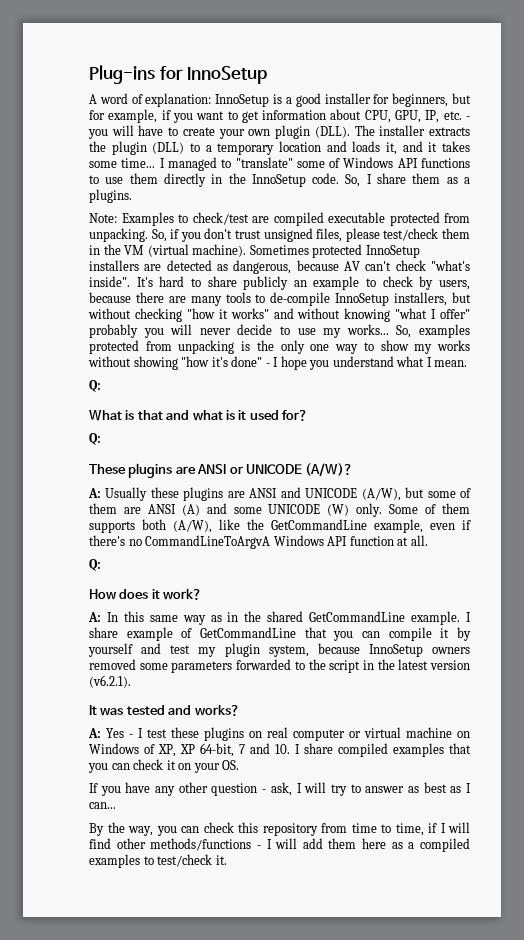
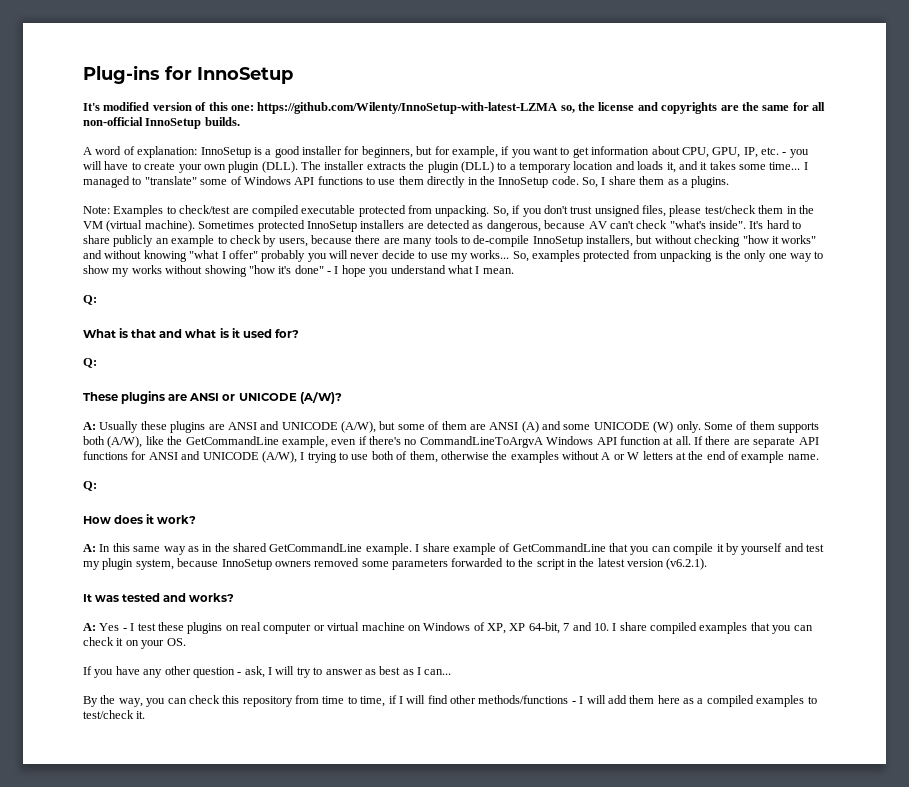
(268, 75) none -> [83,102,825,114] [83,117,240,129] // It's modified version of this one: https://github.com/Wilenty/InnoSetup-with-latest-LZMA so, the license and copyrights are the same for all non-official InnoSetup builds.
(428, 540) none -> [694,436,819,448] [83,451,819,463] If there are separate API functions for ANSI and UNICODE (A/W), I trying to use both of them, otherwise the examples without A or W letters at the end of example name.

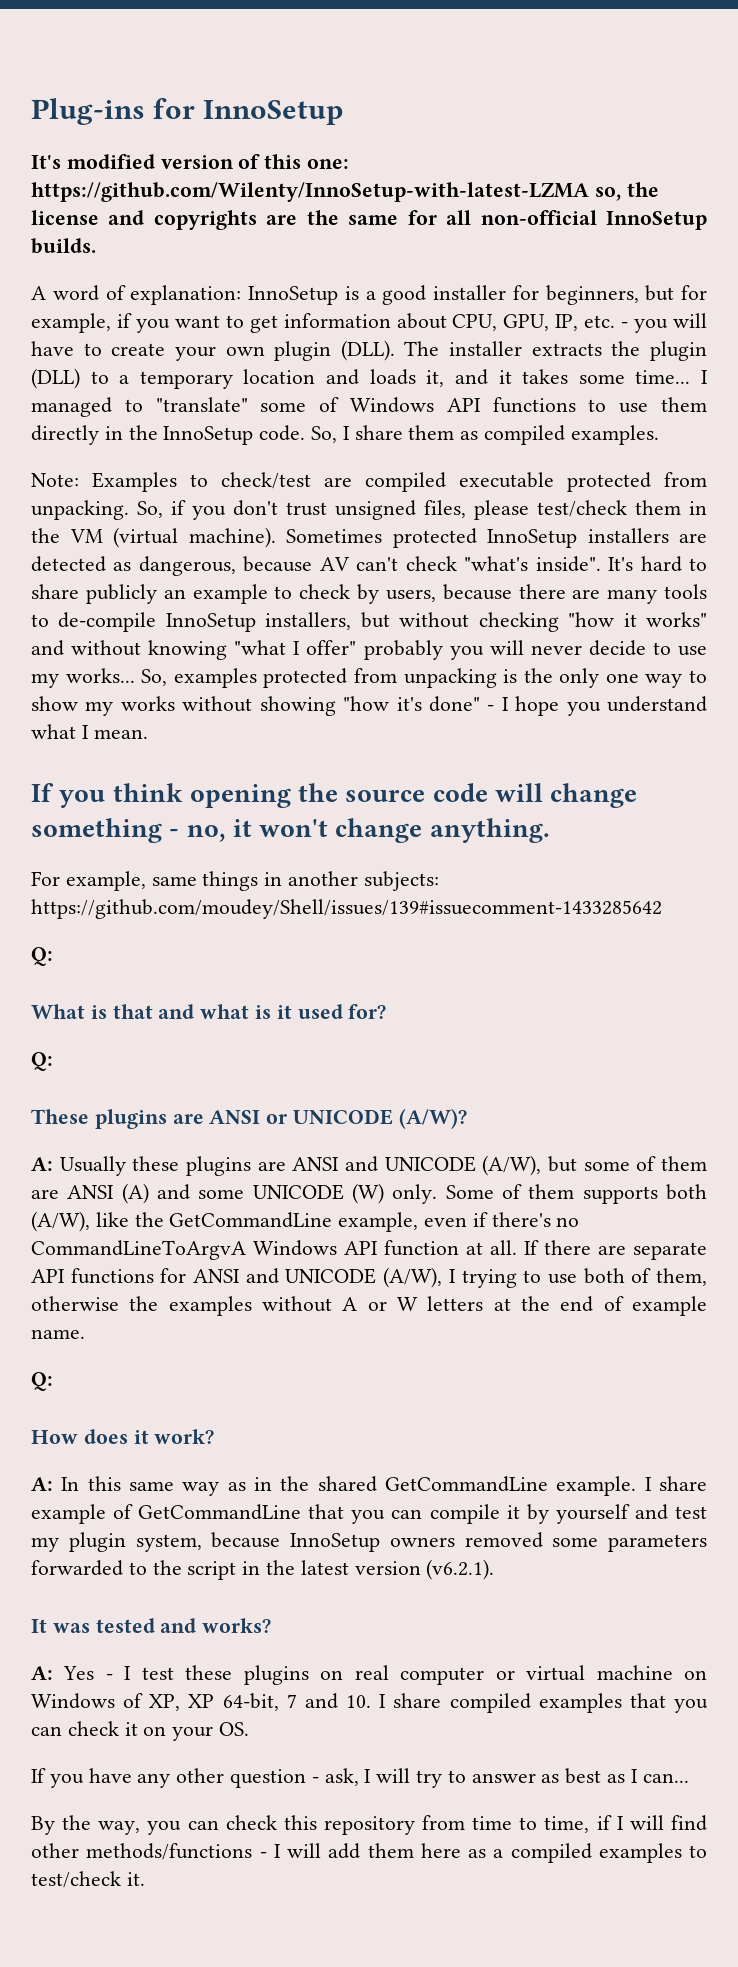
[681,176,730,188] a plugins. -> [484,425,659,445] compiled examples.
(514, 271) none -> [31,783,638,808] [31,818,550,843] [31,871,439,891] [31,899,662,919] // If you think opening the source code will change something - no, it won't change anything. // For example, same things in another subjects: https://github.com/moudey/Shell/issues/139#issuecomment-1433285642

